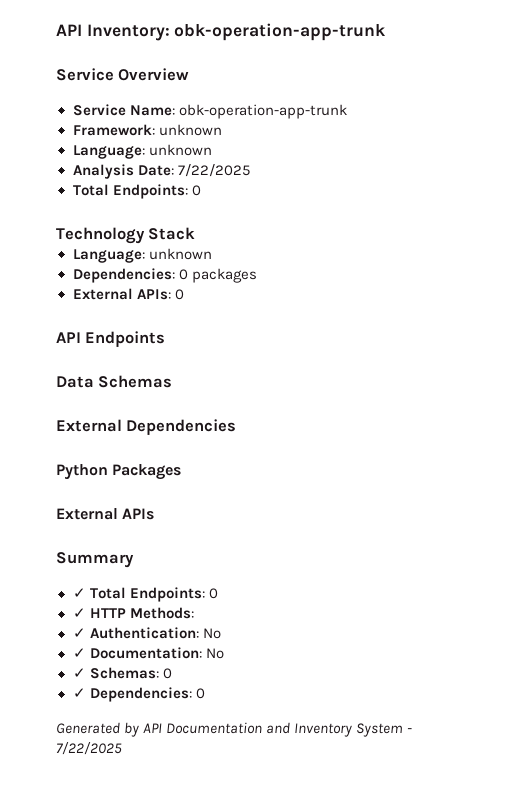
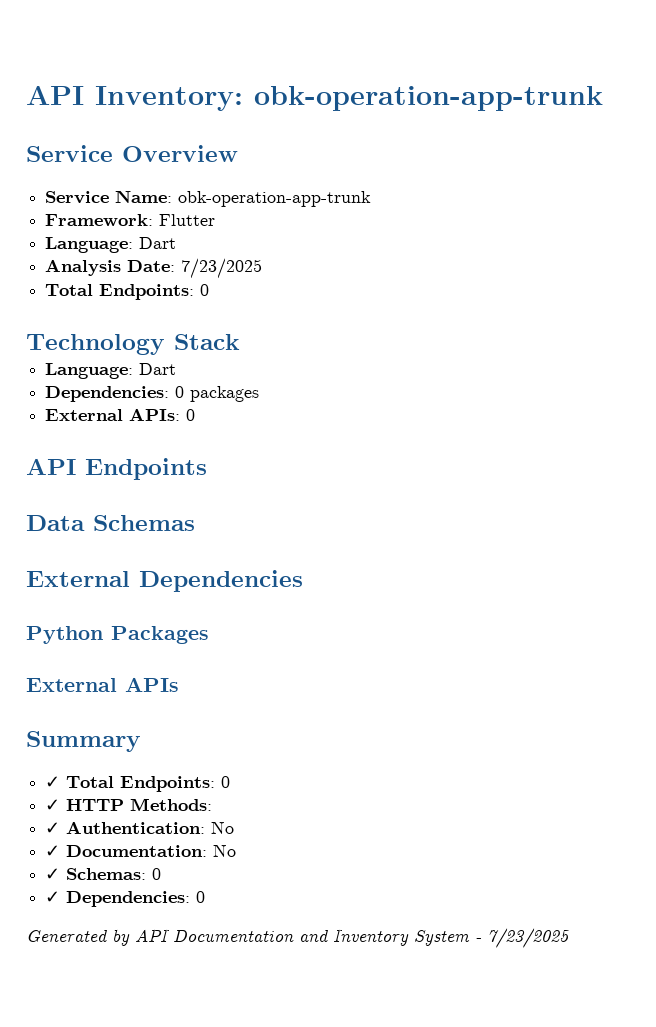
[158,124,222,136] [72,144,212,159] unknown // Language: unknown -> [159,214,216,226] [45,237,177,253] Flutter // Language: Dart
[177,164,250,177] 7/22/2025 -> [181,258,263,279] 7/23/2025
[148,248,212,260] unknown -> [139,363,177,375] Dart
[56,742,122,755] 7/22/2025 -> [487,928,570,948] 7/23/2025

